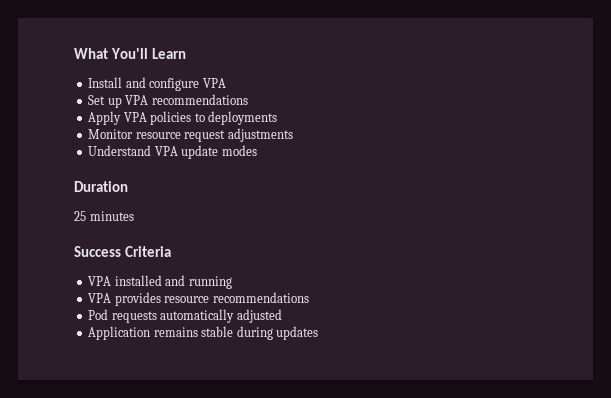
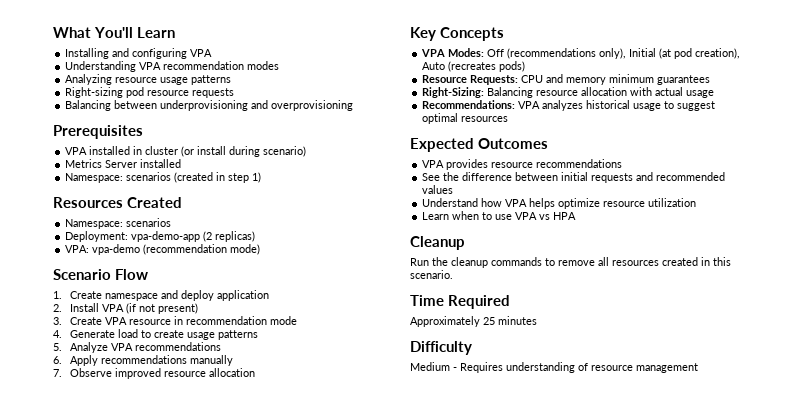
[88,77,226,91] [88,94,248,108] [88,111,278,125] [88,128,293,142] [88,145,257,159] [74,181,128,192] [74,211,134,221] [74,246,172,257] [88,275,232,289] [88,292,309,306] [88,309,282,323] [88,326,319,340] Install and configure VPA // Set up VPA recommendations // Apply VPA policies to deployments // Monitor resource request adjustments // Understand VPA update modes // Duration // 25 minutes // Success Criteria // VPA installed and running // VPA provides resource recommendations // Pod requests automatically adjusted // Application remains stable during updates -> [65,48,213,59] [65,61,280,72] [65,74,232,85] [65,87,235,98] [65,100,354,111] [53,125,143,139] [65,146,307,157] [65,159,182,168] [65,172,262,183] [53,197,183,208] [65,218,172,229] [65,231,256,242] [65,244,261,255] [53,269,149,280] [53,290,269,301] [53,303,198,314] [53,316,297,325] [53,329,258,340] [53,342,221,353] [53,355,233,366] [53,368,255,379] [410,27,505,41] [421,48,741,59] [422,61,526,72] [422,74,711,85] [422,87,715,98] [422,100,716,111] [422,113,509,124] [410,138,549,152] [422,159,623,170] [422,172,726,183] [422,185,454,194] [422,198,697,209] [422,211,577,220] [410,236,465,250] [410,257,731,268] [410,270,453,279] [410,295,511,309] [410,316,537,327] [410,341,472,355] [410,362,698,373] Installing and configuring VPA // Understanding VPA recommendation modes // Analyzing resource usage patterns // Right-sizing pod resource requests // Balancing between underprovisioning and overprovisioning // Prerequisites // VPA installed in cluster (or install during scenario) // Metrics Server installed // Namespace: scenarios (created in step 1) // Resources Created // Namespace: scenarios // Deployment: vpa-demo-app (2 replicas) // VPA: vpa-demo (recommendation mode) // Scenario Flow // 1. Create namespace and deploy application // 2. Install VPA (if not present) // 3. Create VPA resource in recommendation mode // 4. Generate load to create usage patterns // 5. Analyze VPA recommendations // 6. Apply recommendations manually // 7. Observe improved resource allocation // Key Concepts // VPA Modes: Off (recommendations only), Initial (at pod creation), Auto (recreates pods) // Resource Requests: CPU and memory minimum guarantees // Right-Sizing: Balancing resource allocation with actual usage // Recommendations: VPA analyzes historical usage to suggest optimal resources // Expected Outcomes // VPA provides resource recommendations // See the difference between initial requests and recommended values // Understand how VPA helps optimize resource utilization // Learn when to use VPA vs HPA // Cleanup // Run the cleanup commands to remove all resources created in this scenario. // Time Required // Approximately 25 minutes // Difficulty // Medium - Requires understanding of resource management

